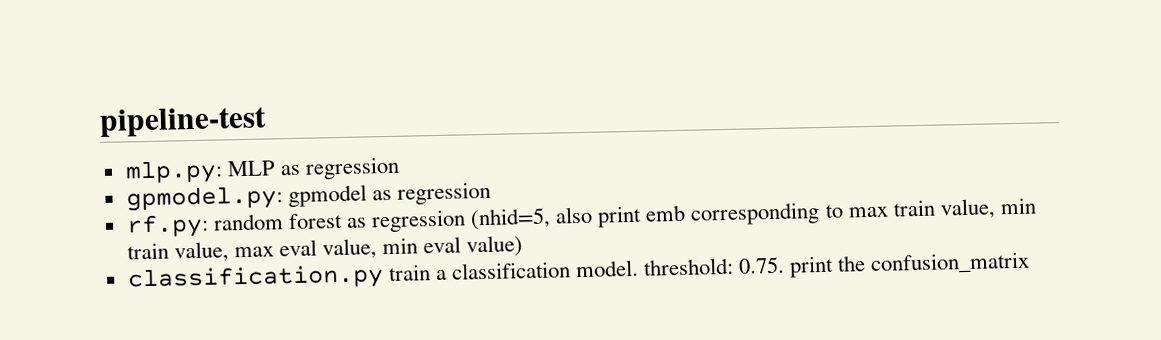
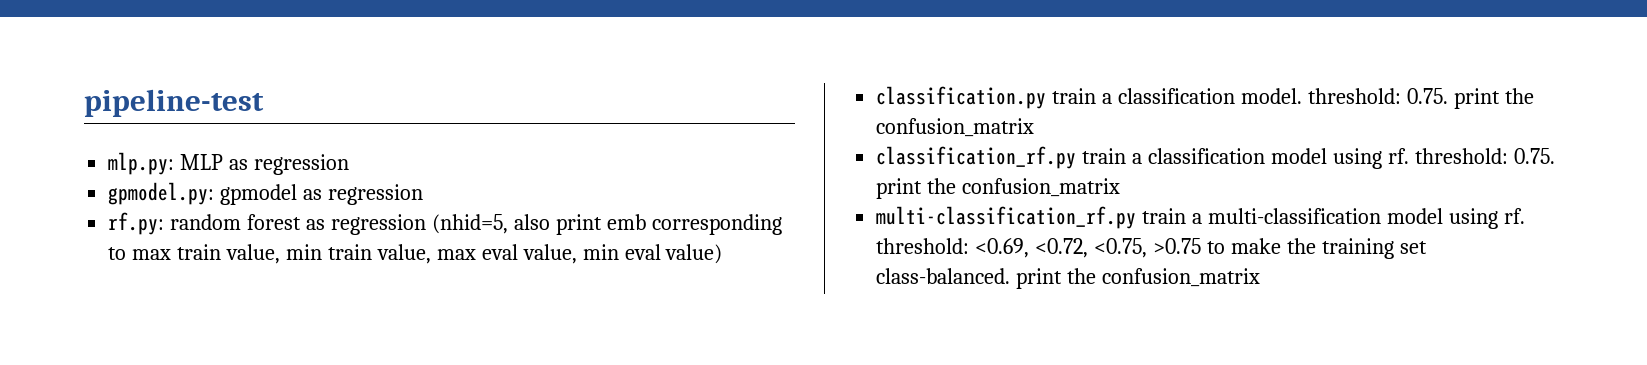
(1031, 262) none -> [876,146,1555,169] [876,178,1121,199] [876,206,1525,229] [876,238,1427,259] [876,268,1261,289] // classification_rf.py train a classification model using rf. threshold: 0.75. print the confusion_matrix // multi-classification_rf.py train a multi-classification model using rf. threshold: <0.69, <0.72, <0.75, >0.75 to make the training set class-balanced. print the confusion_matrix

